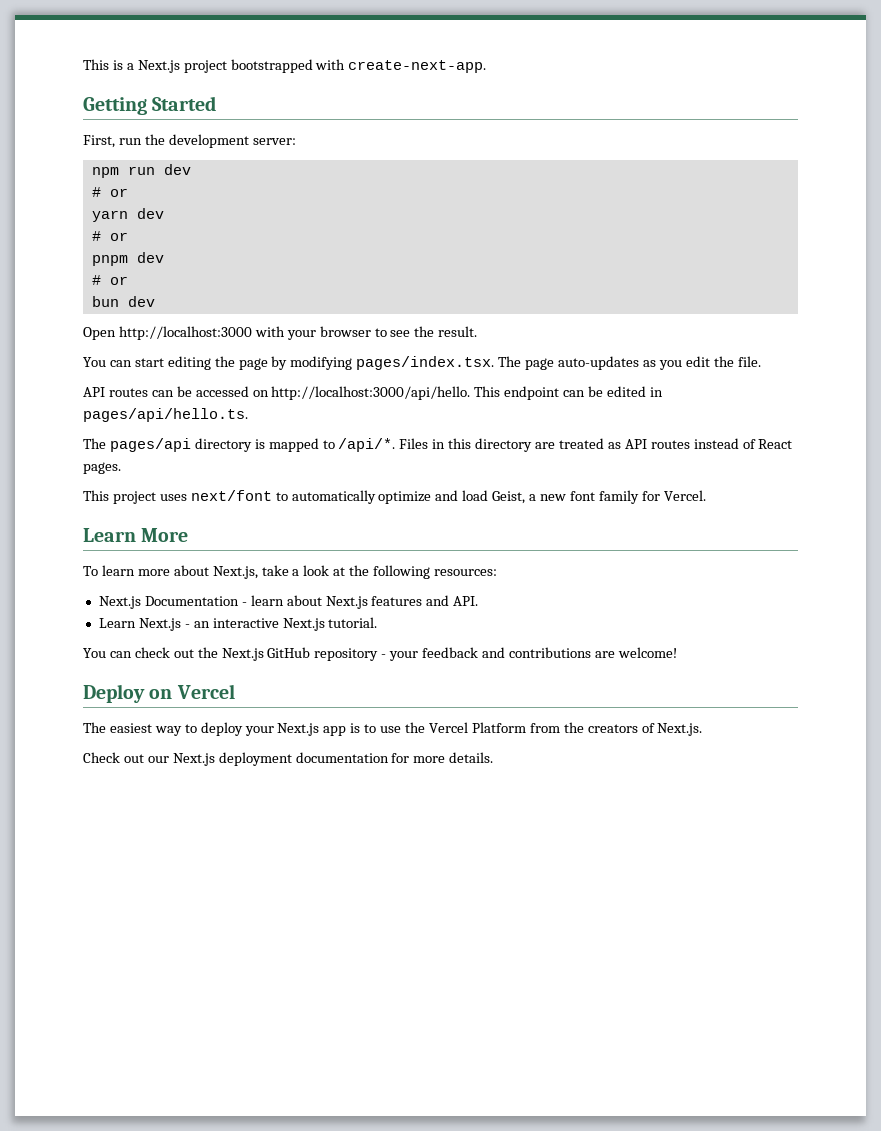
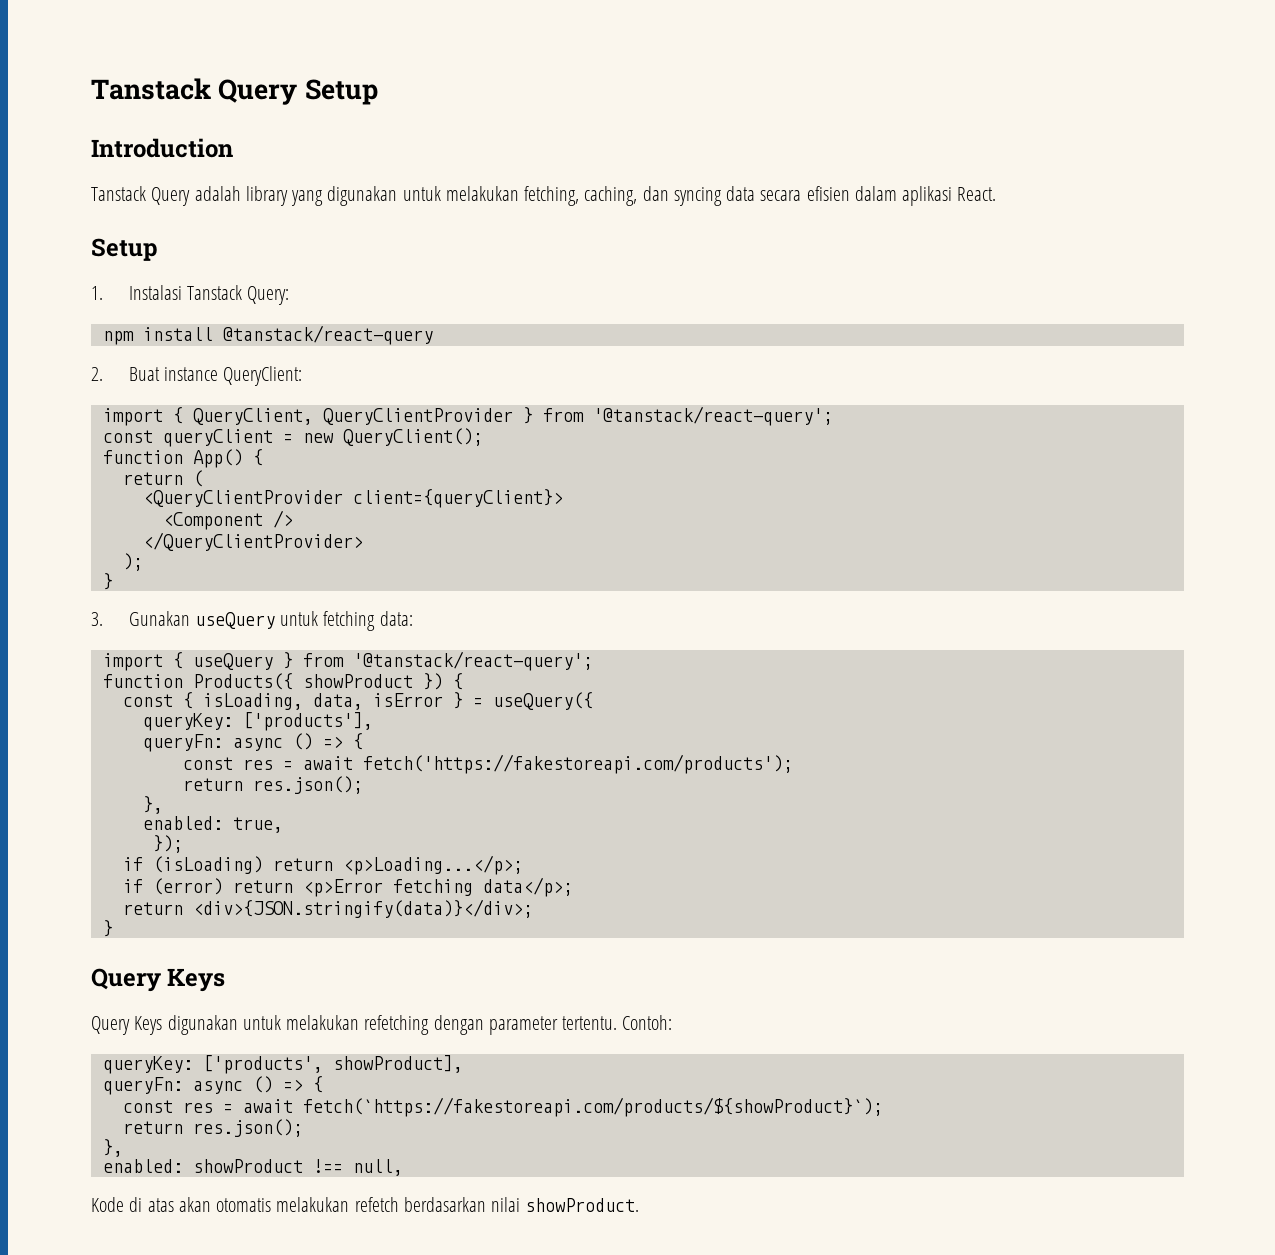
[83,59,487,73] [83,96,217,115] [83,134,296,148] [91,164,191,178] [91,187,128,197] [91,208,164,222] [91,231,128,241] [91,252,164,266] [91,275,128,285] [91,296,155,307] [83,326,478,340] [83,356,761,370] [83,386,663,400] [83,408,248,422] [83,438,793,452] [83,462,121,474] [83,490,706,504] [83,528,189,542] [83,565,498,579] [98,595,479,609] [98,617,378,631] [83,647,677,661] [83,684,235,703] [83,722,703,736] [83,752,494,766] This is a Next.js project bootstrapped with create-next-app. // Getting Started // First, run the development server: // npm run dev // # or // yarn dev // # or // pnpm dev // # or // bun dev // Open http://localhost:3000 with your browser to see the result. // You can start editing the page by modifying pages/index.tsx. The page auto-updates as you edit the file. // API routes can be accessed on http://localhost:3000/api/hello. This endpoint can be edited in pages/api/hello.ts. // The pages/api directory is mapped to /api/*. Files in this directory are treated as API routes instead of React pages. // This project uses next/font to automatically optimize and load Geist, a new font family for Vercel. // Learn More // To learn more about Next.js, take a look at the following resources: // Next.js Documentation - learn about Next.js features and API. // Learn Next.js - an interactive Next.js tutorial. // You can check out the Next.js GitHub repository - your feedback and contributions are welcome! // Deploy on Vercel // The easiest way to deploy your Next.js app is to use the Vercel Platform from the creators of Next.js. // Check out our Next.js deployment documentation for more details. -> [91,78,378,105] [91,138,233,158] [91,186,997,206] [91,238,158,261] [91,285,290,305] [102,325,433,345] [91,366,303,386] [102,406,833,426] [102,428,483,447] [102,449,263,468] [122,470,203,487] [142,489,563,508] [162,510,293,530] [142,532,363,551] [122,553,143,571] [102,573,113,590] [91,611,413,631] [102,651,593,671] [102,673,463,690] [122,692,593,710] [142,712,373,731] [142,733,363,752] [182,754,793,774] [182,776,363,794] [142,796,163,814] [142,816,283,833] [152,835,183,853] [122,855,523,875] [122,877,573,897] [122,899,533,918] [102,920,113,937] [91,968,226,992] [91,1015,673,1035] [102,1055,463,1074] [102,1076,323,1095] [122,1097,883,1117] [122,1119,303,1137] [102,1139,123,1157] [102,1159,403,1176] [91,1197,640,1212] Tanstack Query Setup // Introduction // Tanstack Query adalah library yang digunakan untuk melakukan fetching, caching, dan syncing data secara efisien dalam aplikasi React. // Setup // 1. Instalasi Tanstack Query: // npm install @tanstack/react-query // 2. Buat instance QueryClient: // import { QueryClient, QueryClientProvider } from '@tanstack/react-query'; // const queryClient = new QueryClient(); // function App() { // return ( // <QueryClientProvider client={queryClient}> // <Component /> // </QueryClientProvider> // ); // } // 3. Gunakan useQuery untuk fetching data: // import { useQuery } from '@tanstack/react-query'; // function Products({ showProduct }) { // const { isLoading, data, isError } = useQuery({ // queryKey: ['products'], // queryFn: async () => { // const res = await fetch('https://fakestoreapi.com/products'); // return res.json(); // }, // enabled: true, // }); // if (isLoading) return <p>Loading...</p>; // if (error) return <p>Error fetching data</p>; // return <div>{JSON.stringify(data)}</div>; // } // Query Keys // Query Keys digunakan untuk melakukan refetching dengan parameter tertentu. Contoh: // queryKey: ['products', showProduct], // queryFn: async () => { // const res = await fetch(`https://fakestoreapi.com/products/${showProduct}`); // return res.json(); // }, // enabled: showProduct !== null, // Kode di atas akan otomatis melakukan refetch berdasarkan nilai showProduct.

